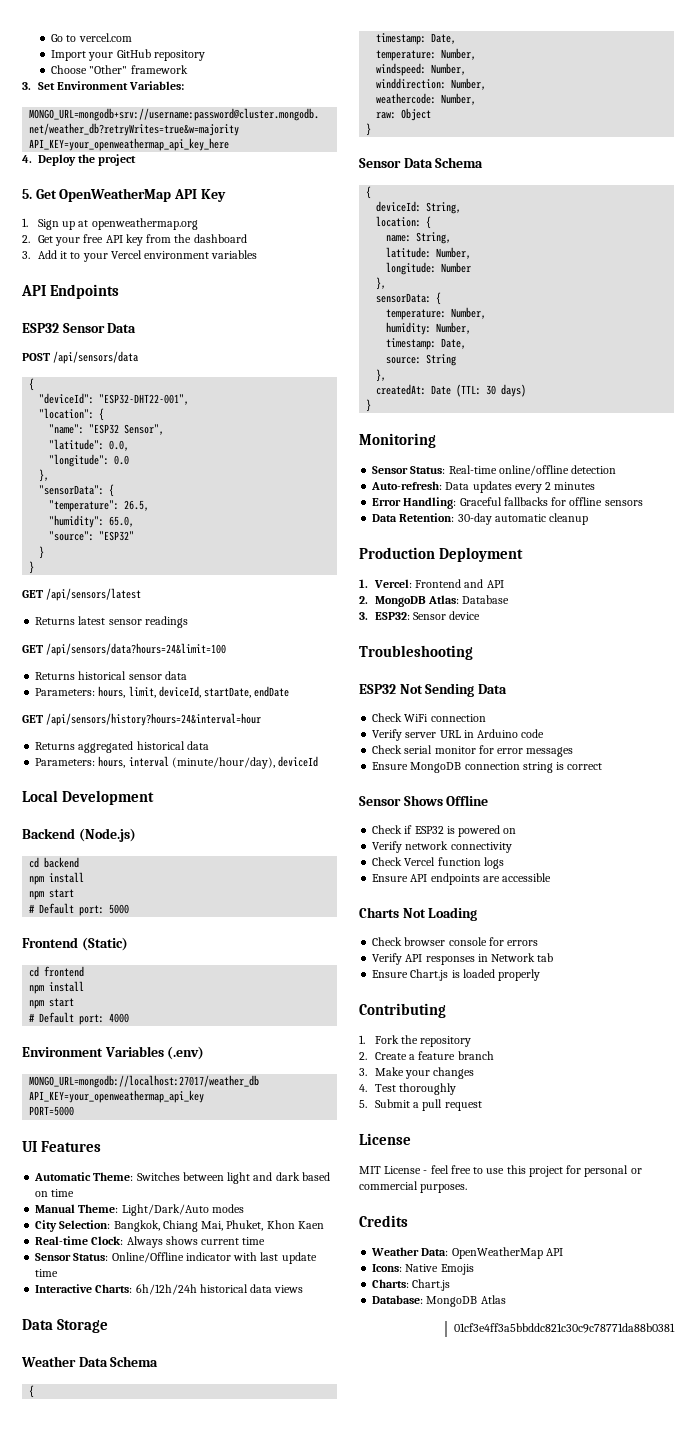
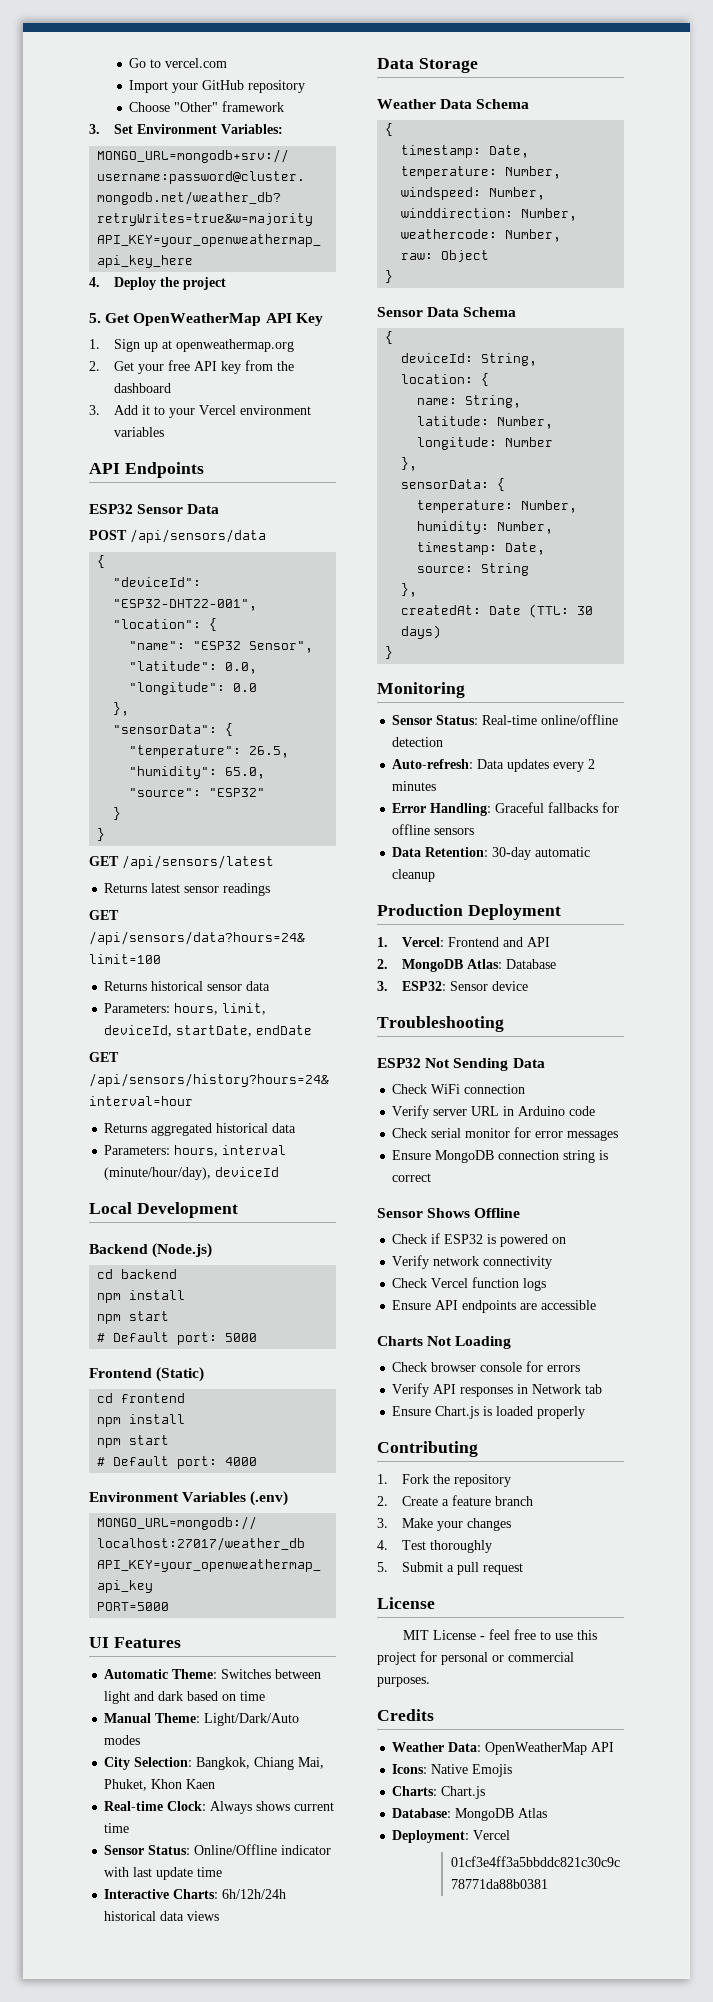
(506, 1299) none -> [392,1830,511,1843] // Deployment: Vercel

